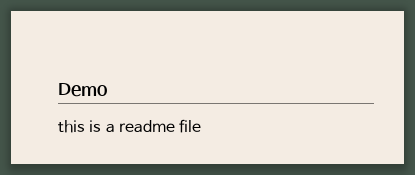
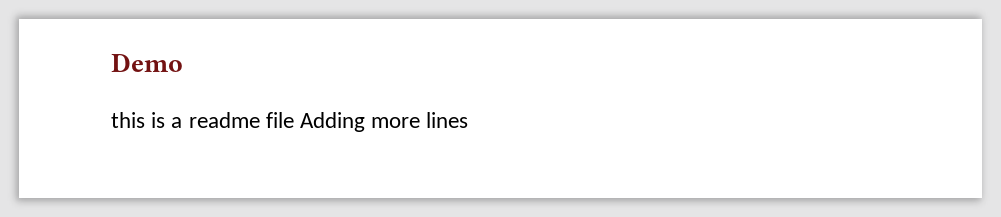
(202, 126) none -> [300,112,469,132] Adding more lines

